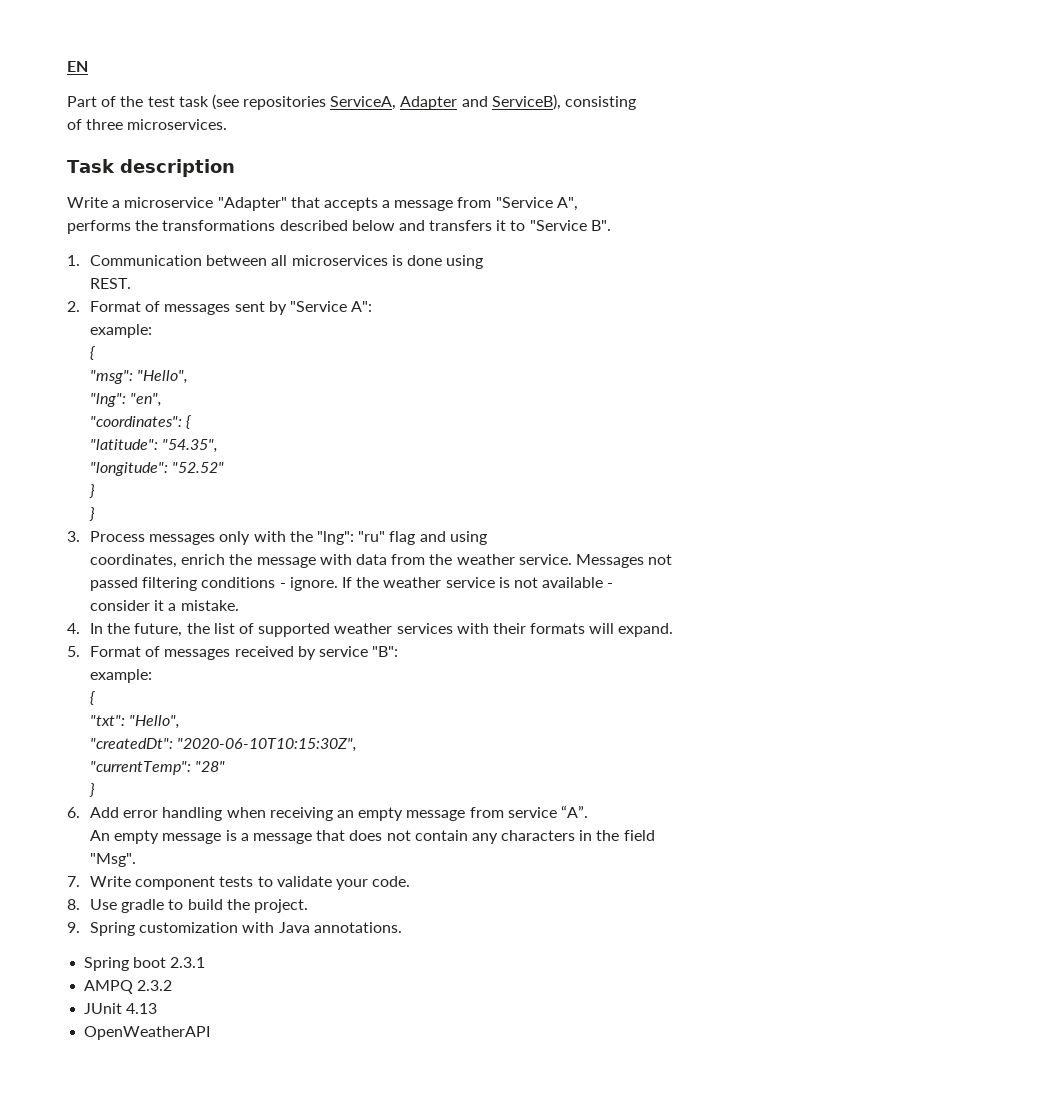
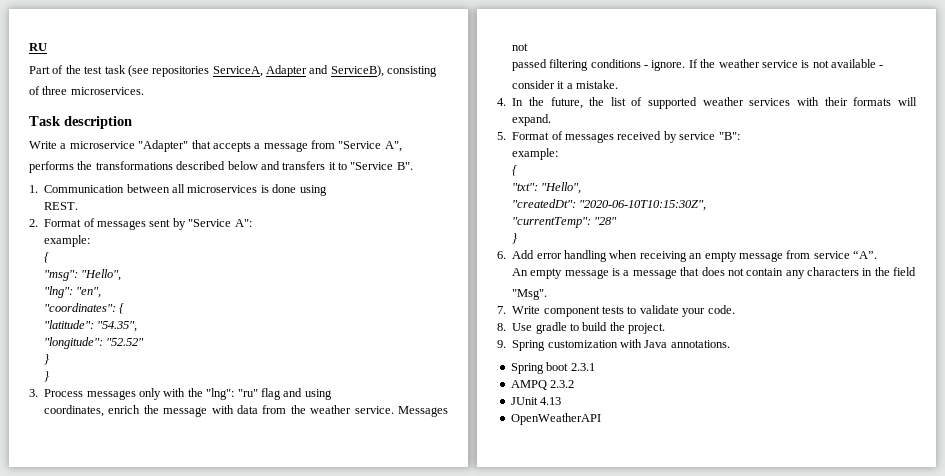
[67,61,88,72] EN -> [29,43,47,51] RU

